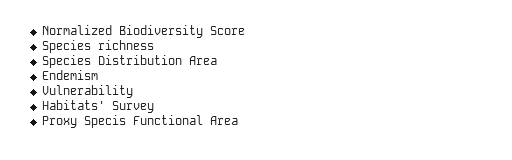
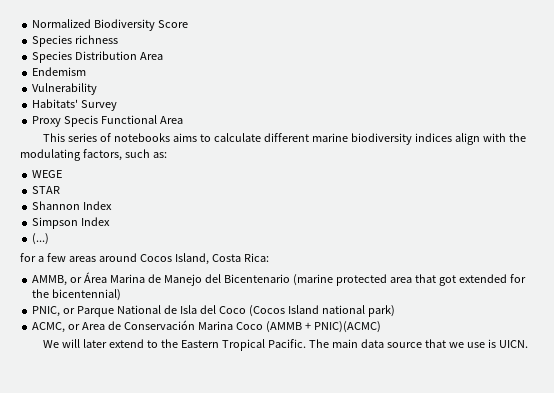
(238, 120) none -> [43,133,526,145] [20,149,167,161] [32,170,63,178] [32,186,61,194] [32,201,113,210] [32,217,111,229] [32,233,50,245] [20,253,269,265] [32,272,526,286] [32,289,122,301] [32,305,395,317] [32,320,381,333] [43,339,528,351] // This series of notebooks aims to calculate different marine biodiversity indices align with the modulating factors, such as: // WEGE // STAR // Shannon Index // Simpson Index // (...) // for a few areas around Cocos Island, Costa Rica: // AMMB, or Área Marina de Manejo del Bicentenario (marine protected area that got extended for the bicentennial) // PNIC, or Parque National de Isla del Coco (Cocos Island national park) // ACMC, or Area de Conservación Marina Coco (AMMB + PNIC)(ACMC) // We will later extend to the Eastern Tropical Pacific. The main data source that we use is UICN.

